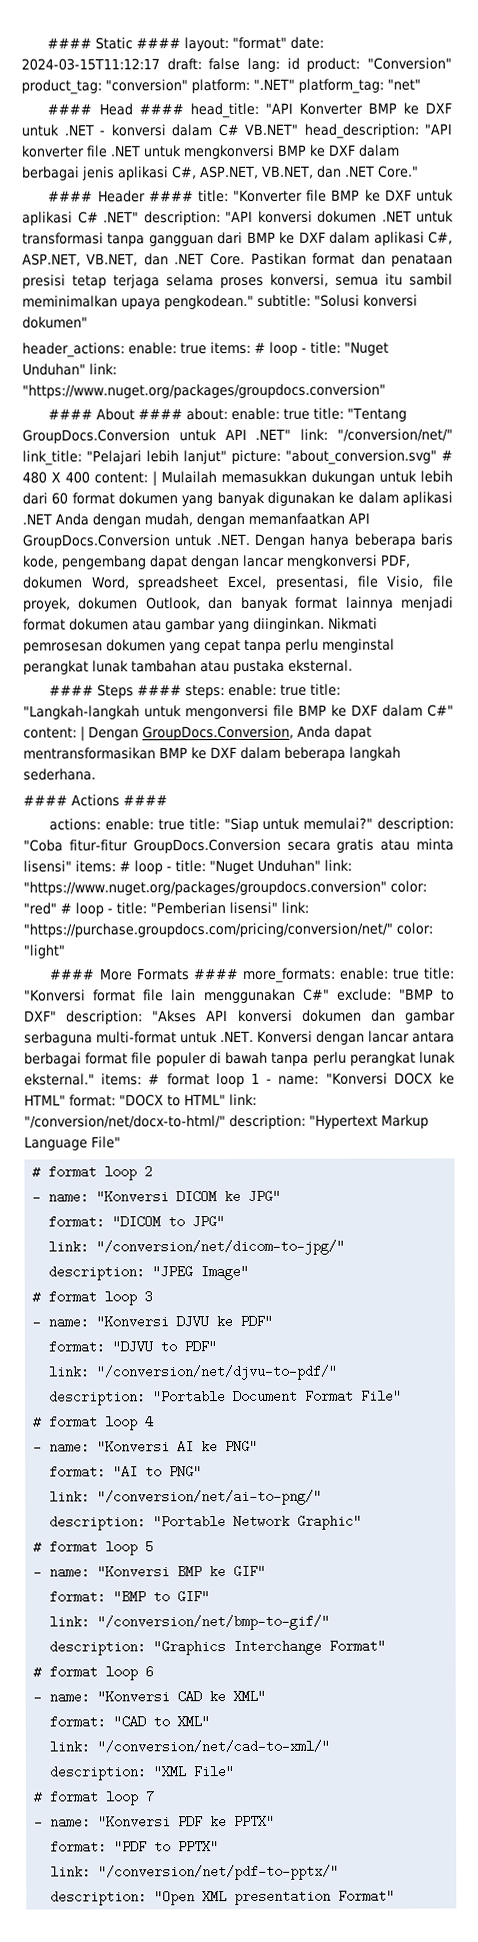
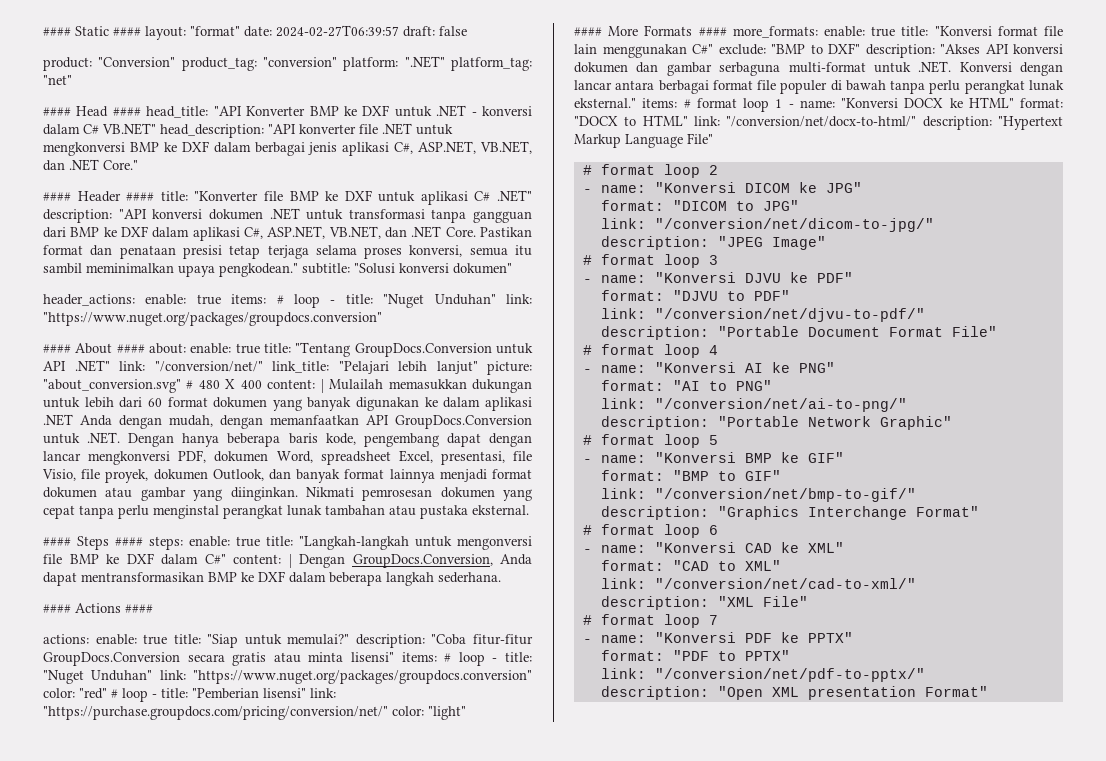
[21,58,160,71] 2024-03-15T11:12:17 -> [276,25,399,37] 2024-02-27T06:39:57
[246,57,300,72] lang: id -> (467, 31) //

